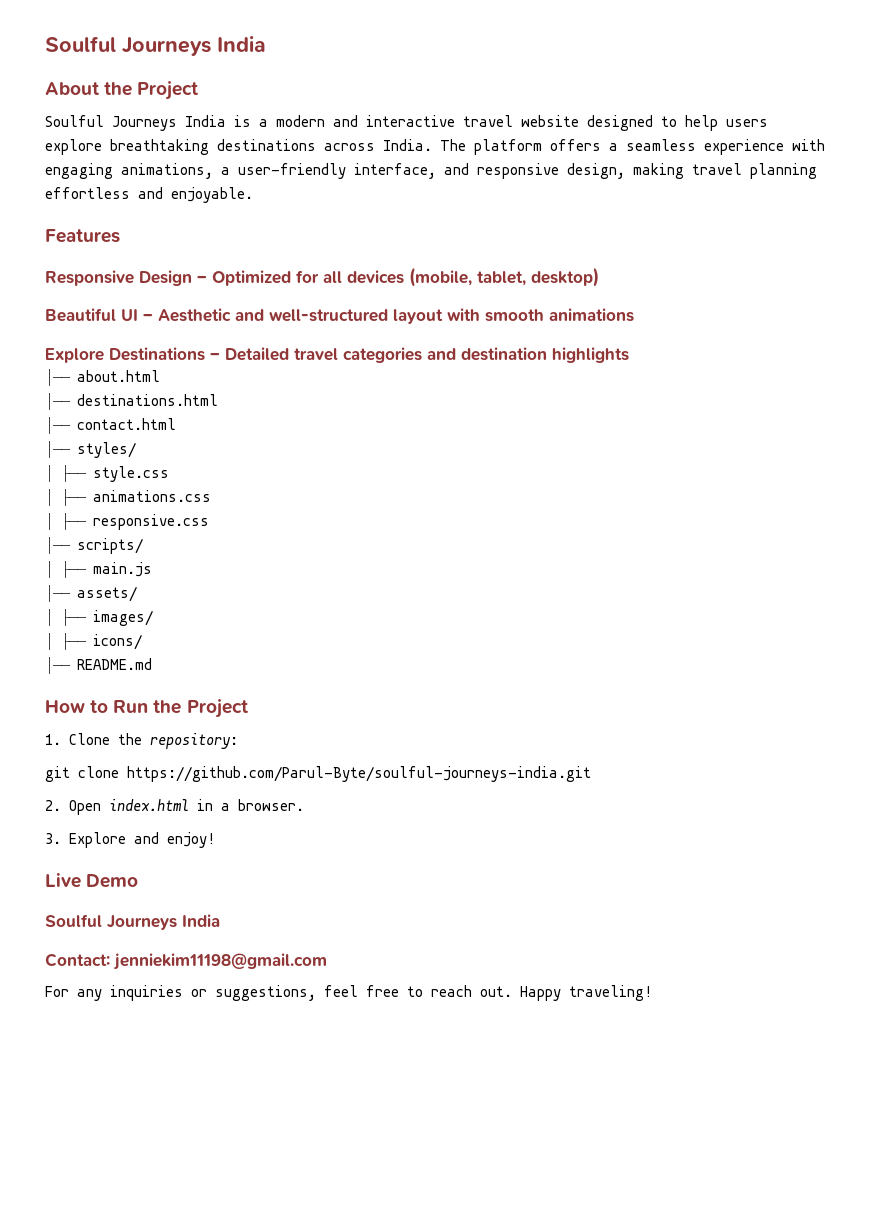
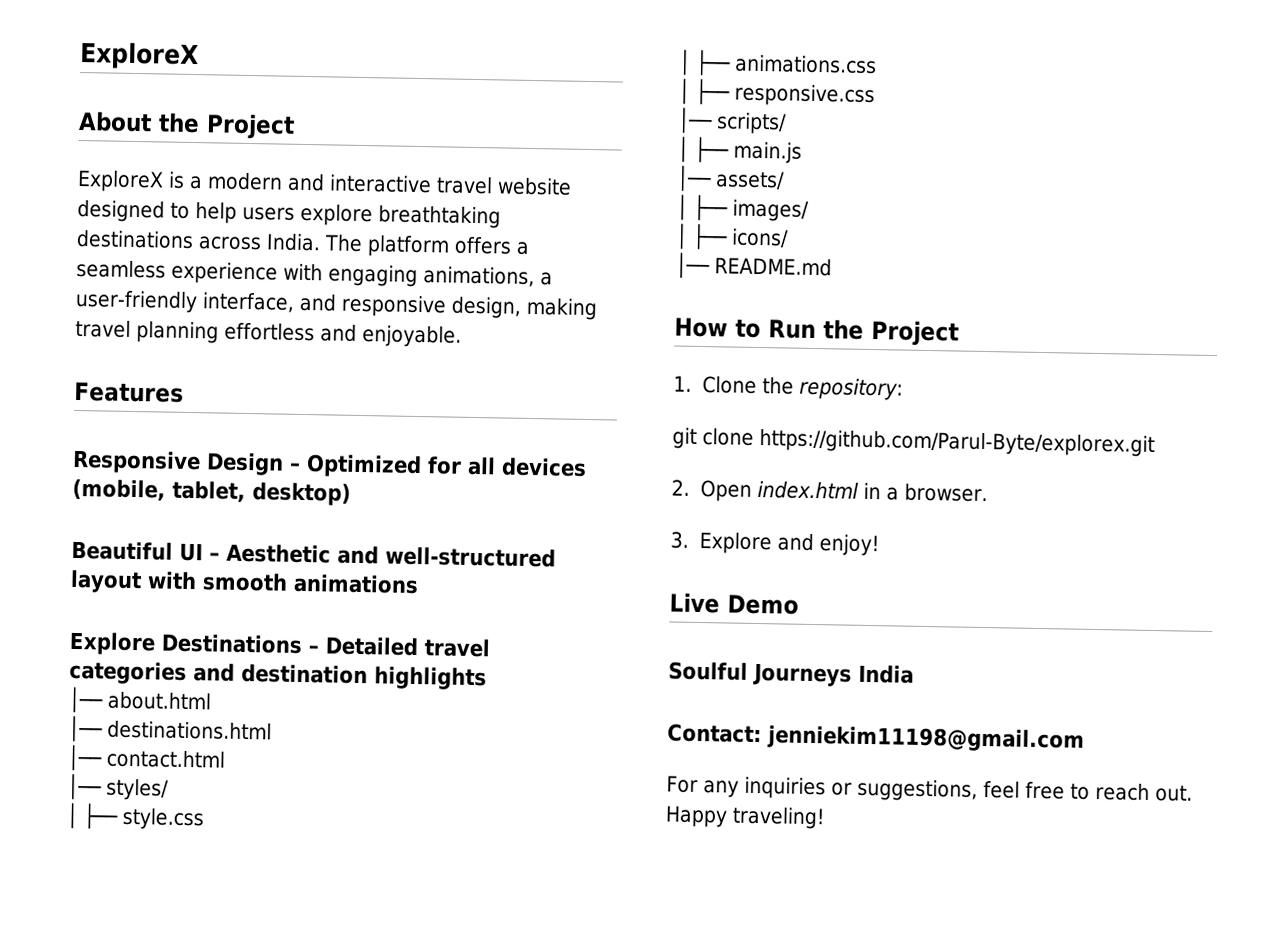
[45,36,266,56] Soulful Journeys India -> [79,41,199,71] ExploreX
[45,115,226,131] Soulful Journeys India -> [77,169,164,193] ExploreX
[127,766,591,782] https://github.com/Parul-Byte/soulful-journeys-india.git -> [759,429,1155,457] https://github.com/Parul-Byte/explorex.git

